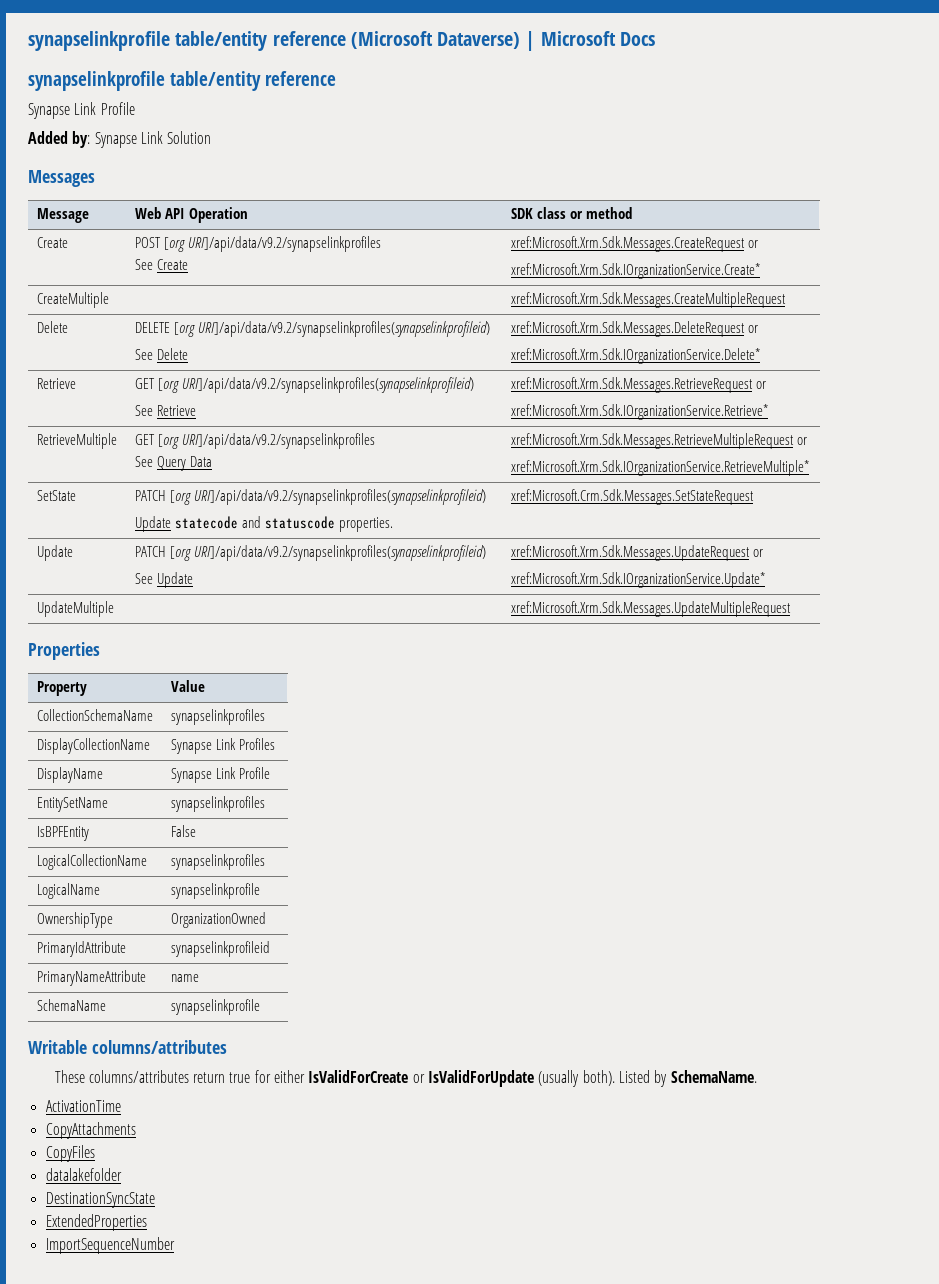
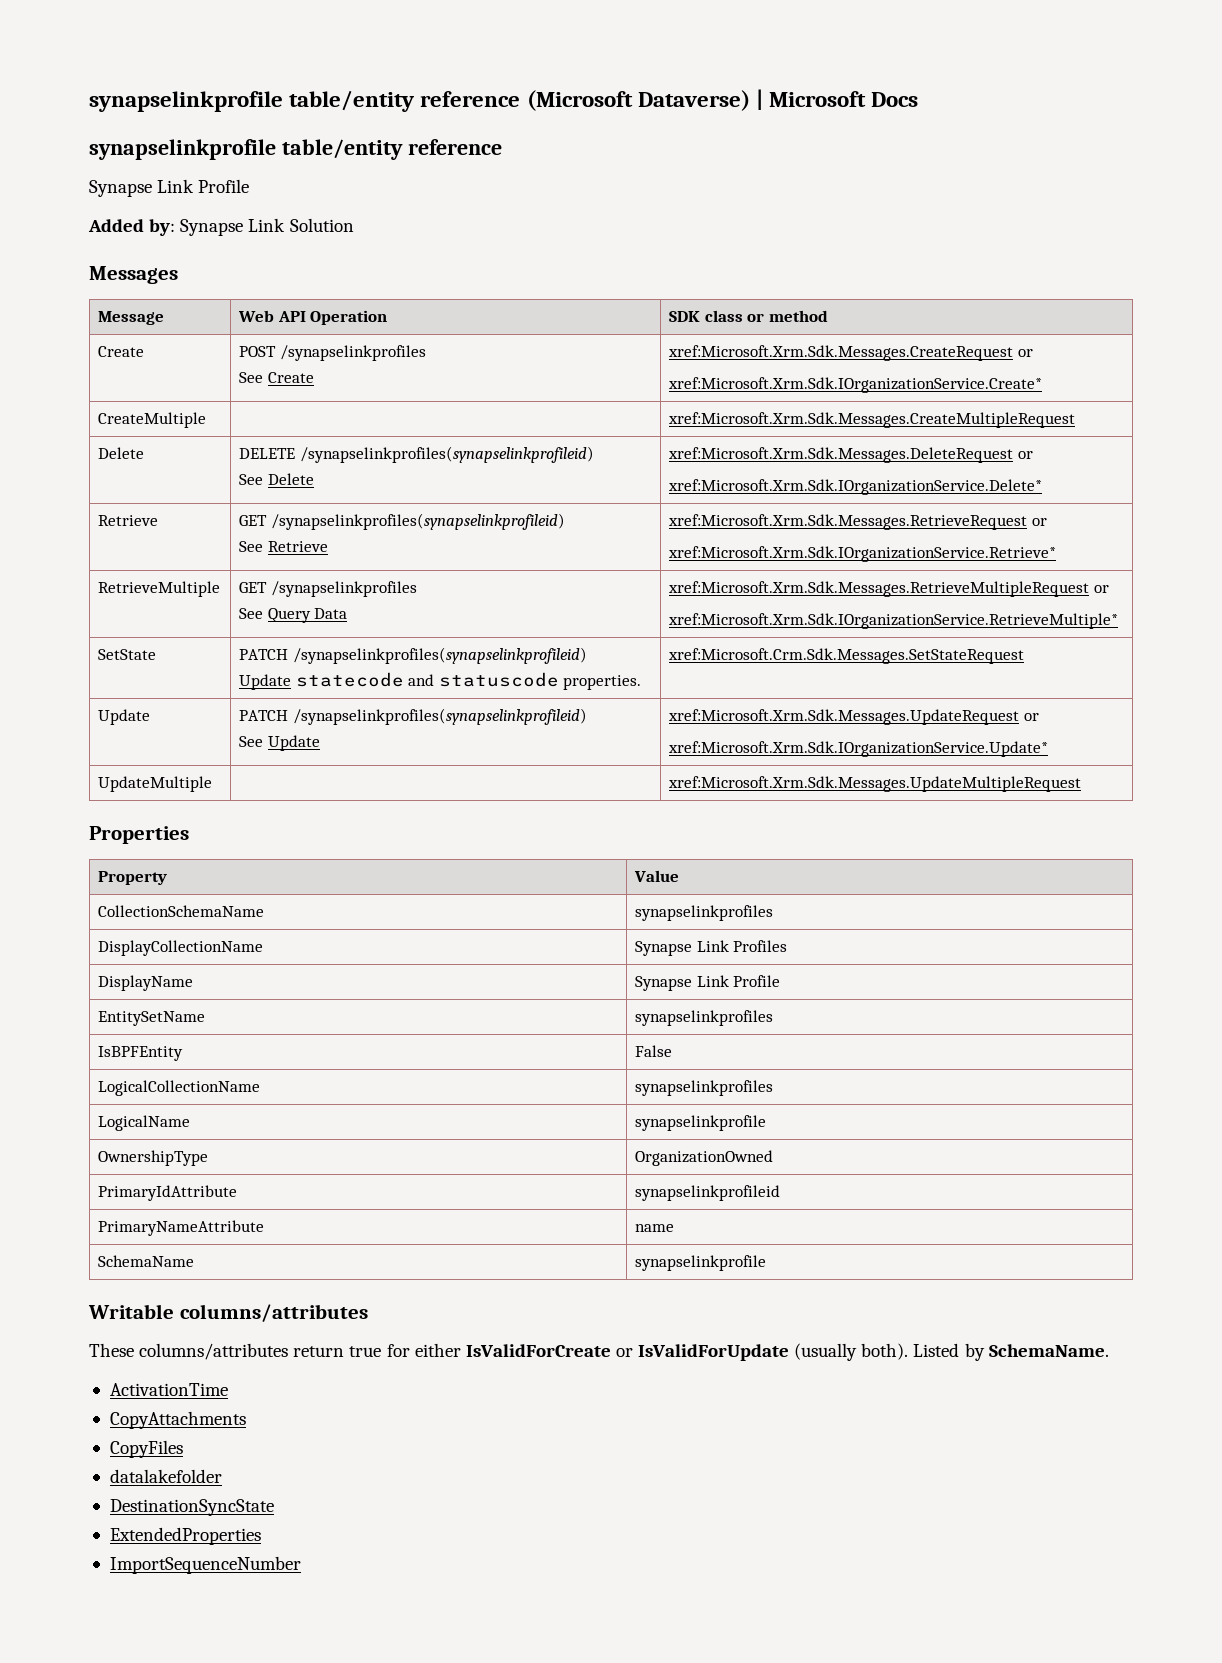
[163,236,381,252] [org URI]/api/data/v9.2/synapselinkprofiles -> [279,345,426,361] /synapselinkprofiles
[173,321,490,337] [org URI]/api/data/v9.2/synapselinkprofiles(synapselinkprofileid) -> [299,446,594,463] /synapselinkprofiles(synapselinkprofileid)
[157,377,474,393] [org URI]/api/data/v9.2/synapselinkprofiles(synapselinkprofileid) -> [270,513,565,530] /synapselinkprofiles(synapselinkprofileid)
[157,433,375,449] [org URI]/api/data/v9.2/synapselinkprofiles -> [270,581,417,597] /synapselinkprofiles
[169,489,486,505] [org URI]/api/data/v9.2/synapselinkprofiles(synapselinkprofileid) -> [292,647,587,664] /synapselinkprofiles(synapselinkprofileid)
[169,545,486,561] [org URI]/api/data/v9.2/synapselinkprofiles(synapselinkprofileid) -> [292,708,587,725] /synapselinkprofiles(synapselinkprofileid)

